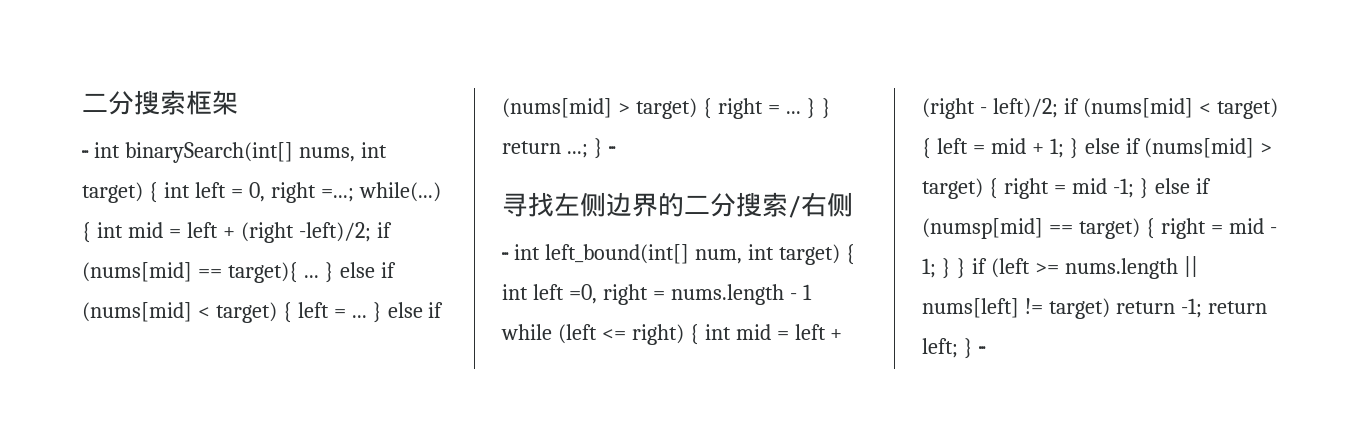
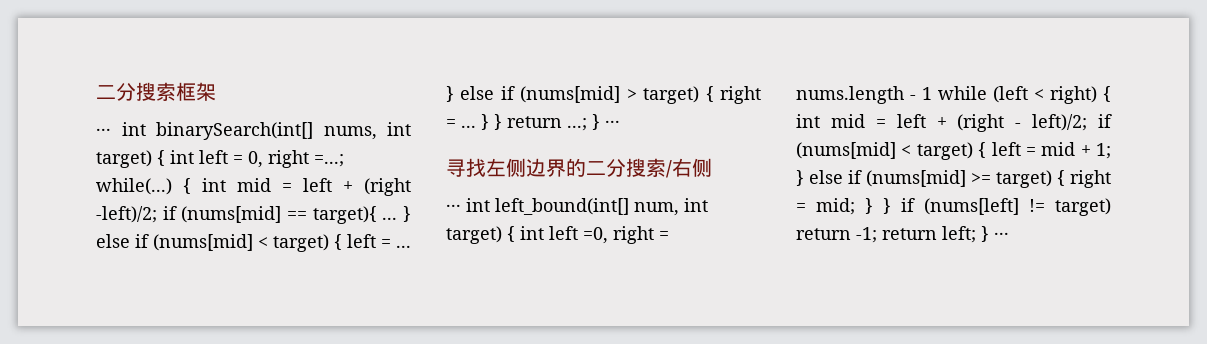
[601,329,626,340] <= -> [1034,89,1044,100] <
[1260,143,1273,154] [922,178,1211,199] [922,218,1277,239] [922,256,1198,279] [922,298,1019,318] > target) { right = mid -1; } else if (numsp[mid] == target) { right = mid - 1; } } if (left >= nums.length || nums[left] -> [971,170,1111,188] [796,198,1019,215] >= target) { right = mid; } } if (nums[left]

